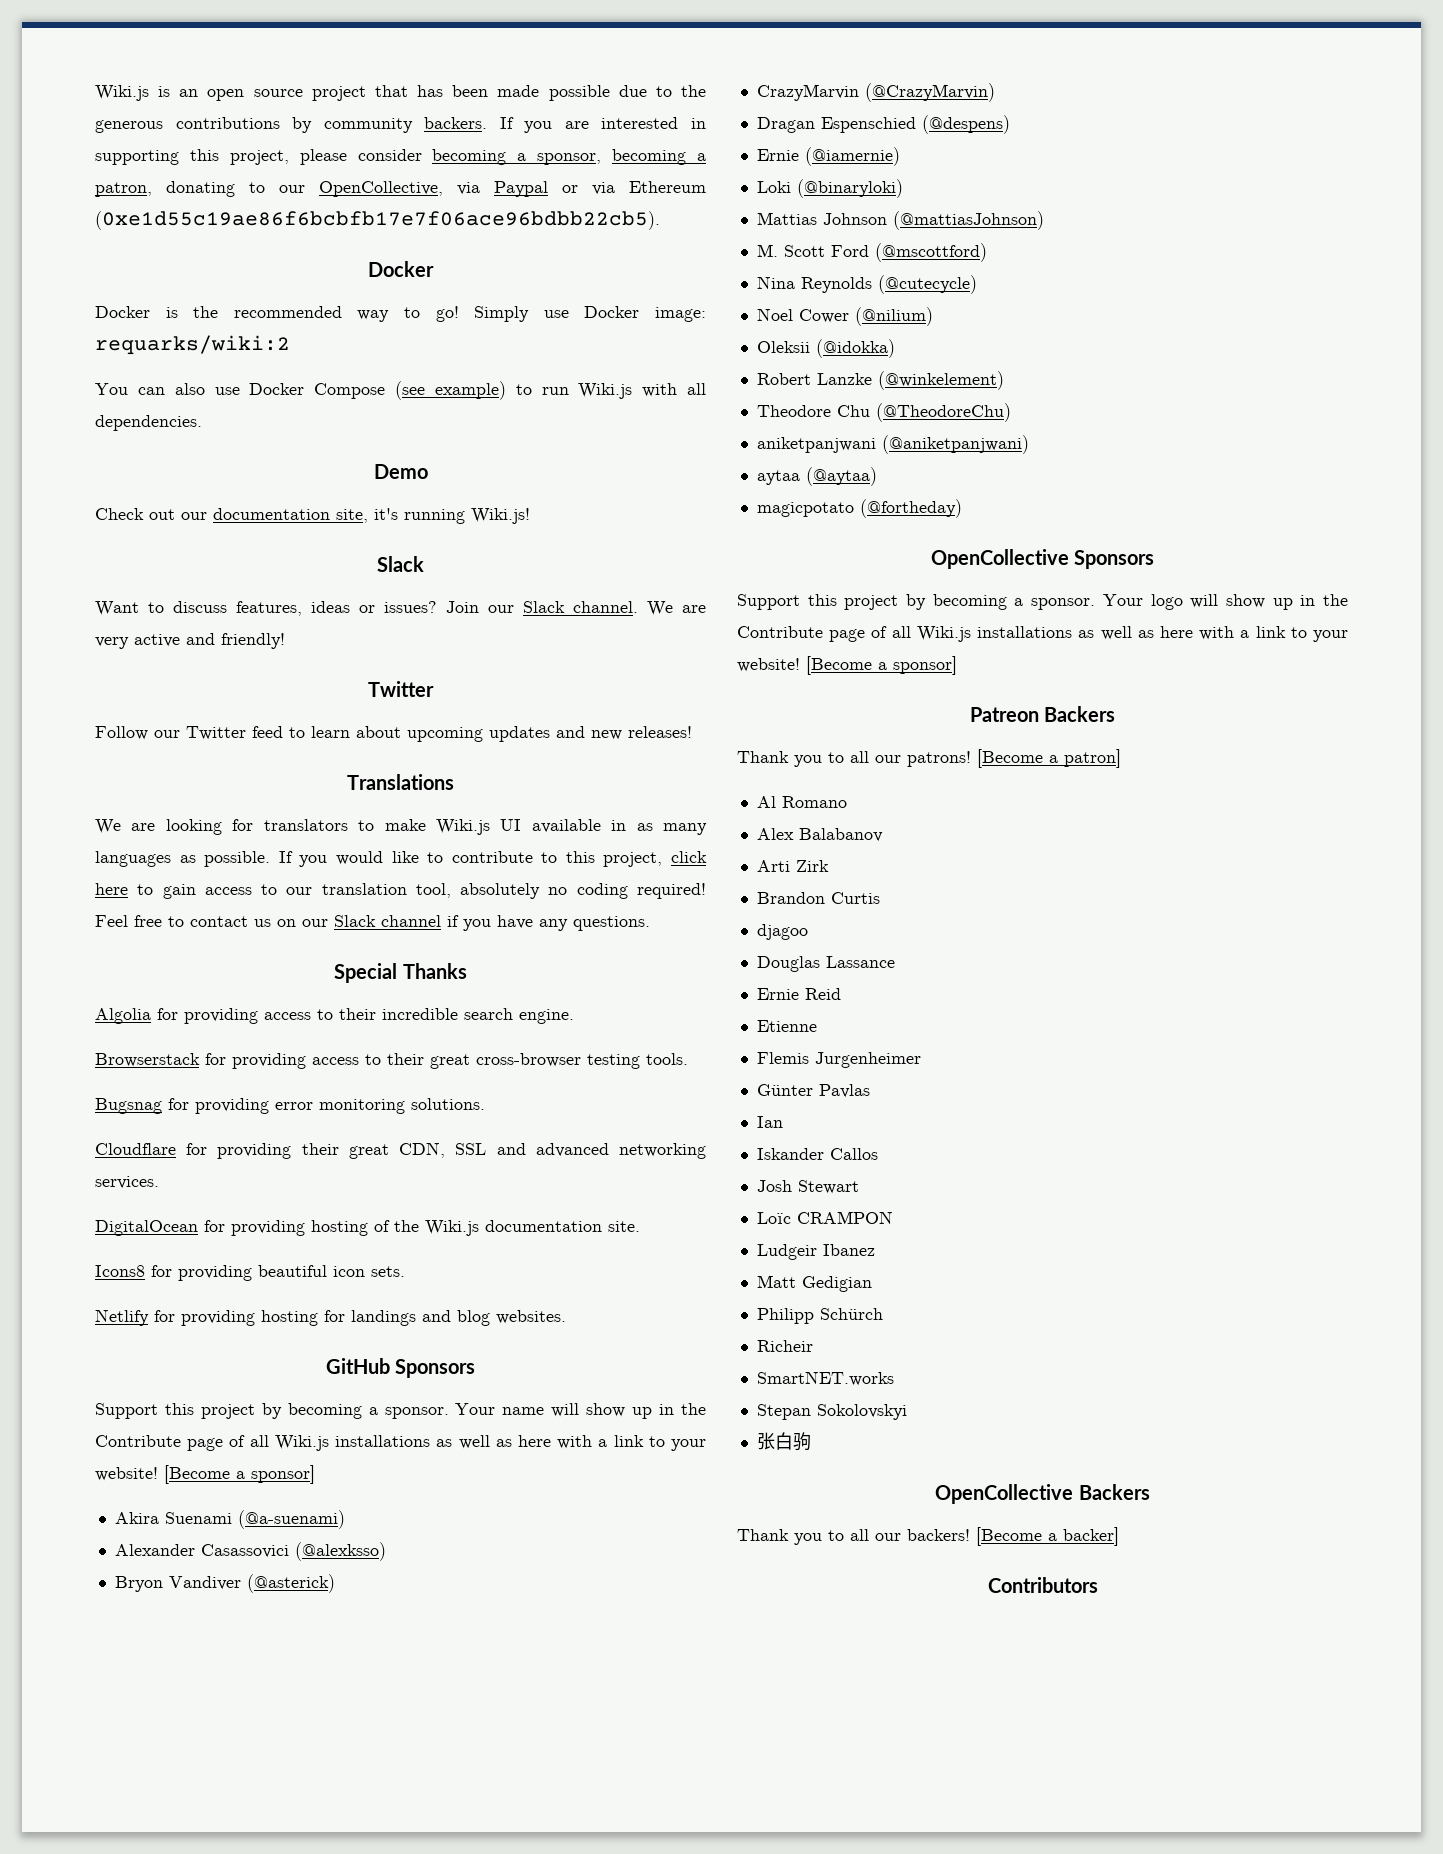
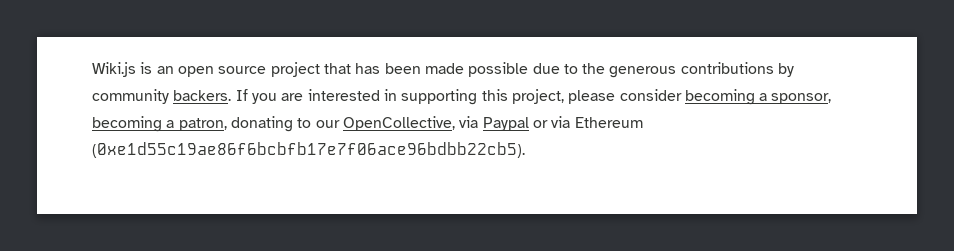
[368,261,434,277] [95,306,707,322] [95,335,290,355] [95,381,706,400] [95,415,202,431] [373,464,428,479] [95,508,530,524] [377,556,424,572] [95,601,706,616] [95,633,285,649] [368,681,434,697] [95,726,692,742] [347,774,454,790] [95,819,707,835] [95,851,707,867] [95,883,706,899] [95,915,650,931] [334,963,467,983] [95,1008,574,1024] [95,1053,688,1069] [95,1098,485,1114] [95,1142,706,1159] [95,1176,159,1189] [95,1220,640,1236] [95,1265,405,1281] [95,1309,566,1326] [325,1358,476,1378] [95,1403,706,1419] [95,1435,706,1451] [95,1465,315,1484] [114,1510,345,1529] [114,1542,386,1561] [114,1574,335,1593] [756,83,995,102] [756,115,1010,134] [756,147,900,166] [756,179,903,198] [756,211,1044,230] [756,243,987,262] [756,275,977,294] [756,307,933,326] [756,339,895,358] [756,371,1004,390] [756,403,1011,422] [756,435,1029,454] [756,467,877,486] [756,499,962,518] [930,549,1155,569] [737,594,1348,610] [737,626,1348,642] [737,656,957,675] [969,706,1116,722] [737,749,1121,768] [756,796,847,808] [756,828,883,842] [756,860,829,872] [756,892,880,904] [756,924,808,940] [756,956,895,972] [756,988,841,1000] [756,1020,817,1032] [756,1052,921,1068] [756,1084,870,1098] [756,1116,783,1128] [756,1148,878,1160] [756,1180,859,1194] [756,1211,893,1224] [756,1244,875,1260] [756,1275,872,1292] [756,1308,883,1324] [756,1340,813,1352] [756,1371,894,1386] [756,1404,907,1420] [756,1432,811,1451] [935,1484,1150,1504] [737,1527,1119,1546] [987,1577,1098,1593] // Docker // Docker is the recommended way to go! Simply use Docker image: requarks/wiki:2 // You can also use Docker Compose (see example) to run Wiki.js with all dependencies. // Demo // Check out our documentation site, it's running Wiki.js! // Slack // Want to discuss features, ideas or issues? Join our Slack channel. We are very active and friendly! // Twitter // Follow our Twitter feed to learn about upcoming updates and new releases! // Translations // We are looking for translators to make Wiki.js UI available in as many languages as possible. If you would like to contribute to this project, click here to gain access to our translation tool, absolutely no coding required! Feel free to contact us on our Slack channel if you have any questions. // Special Thanks // Algolia for providing access to their incredible search engine. // Browserstack for providing access to their great cross-browser testing tools. // Bugsnag for providing error monitoring solutions. // Cloudflare for providing their great CDN, SSL and advanced networking services. // DigitalOcean for providing hosting of the Wiki.js documentation site. // Icons8 for providing beautiful icon sets. // Netlify for providing hosting for landings and blog websites. // GitHub Sponsors // Support this project by becoming a sponsor. Your name will show up in the Contribute page of all Wiki.js installations as well as here with a link to your website! [Become a sponsor] // Akira Suenami (@a-suenami) // Alexander Casassovici (@alexksso) // Bryon Vandiver (@asterick) // CrazyMarvin (@CrazyMarvin) // Dragan Espenschied (@despens) // Ernie (@iamernie) // Loki (@binaryloki) // Mattias Johnson (@mattiasJohnson) // M. Scott Ford (@mscottford) // Nina Reynolds (@cutecycle) // Noel Cower (@nilium) // Oleksii (@idokka) // Robert Lanzke (@winkelement) // Theodore Chu (@TheodoreChu) // aniketpanjwani (@aniketpanjwani) // aytaa (@aytaa) // magicpotato (@fortheday) // OpenCollective Sponsors // Support this project by becoming a sponsor. Your logo will show up in the Contribute page of all Wiki.js installations as well as here with a link to your website! [Become a sponsor] // Patreon Backers // Thank you to all our patrons! [Become a patron] // Al Romano // Alex Balabanov // Arti Zirk // Brandon Curtis // djagoo // Douglas Lassance // Ernie Reid // Etienne // Flemis Jurgenheimer // Günter Pavlas // Ian // Iskander Callos // Josh Stewart // Loïc CRAMPON // Ludgeir Ibanez // Matt Gedigian // Philipp Schürch // Richeir // SmartNET.works // Stepan Sokolovskyi // 张白驹 // OpenCollective Backers // Thank you to all our backers! [Become a backer] // Contributors -> (525, 150) none

